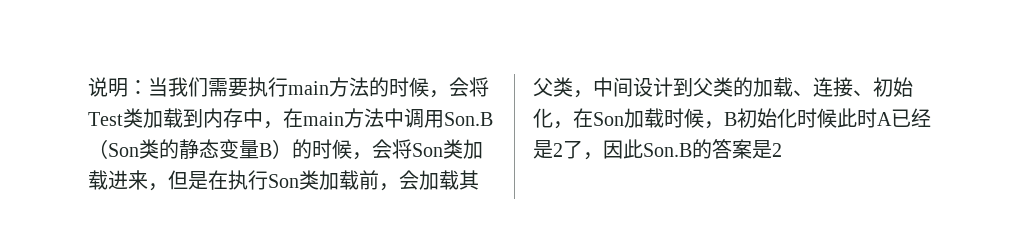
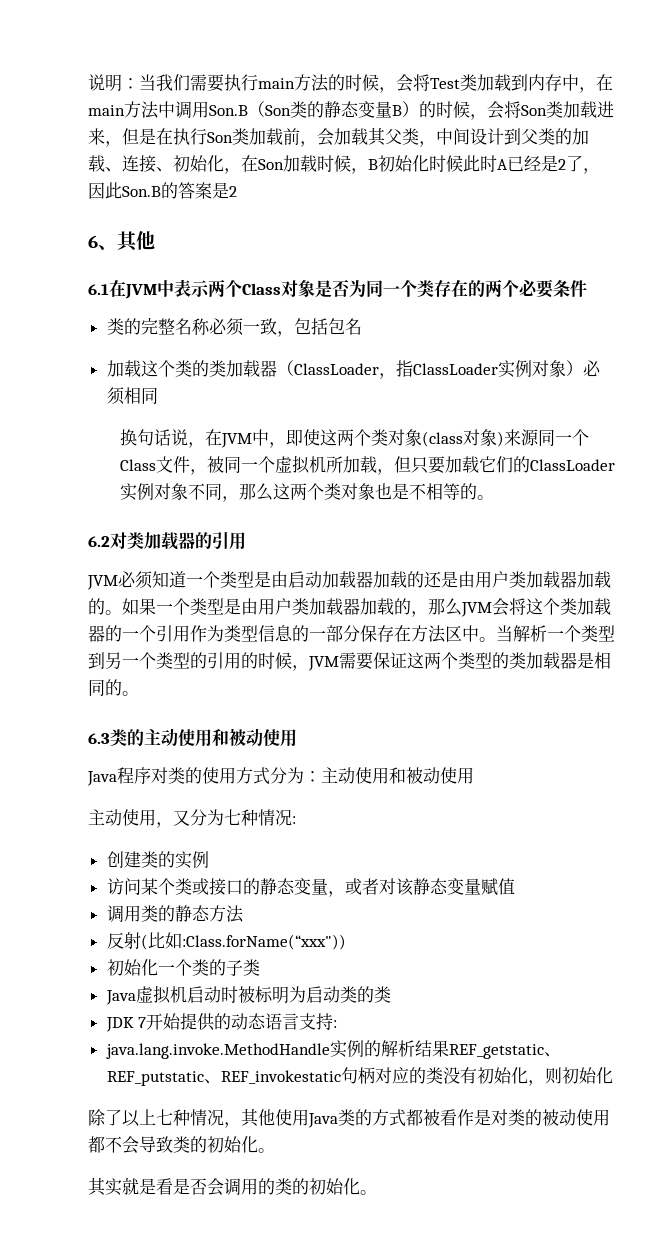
(782, 150) none -> [88,231,155,252] [88,279,587,299] [106,318,362,337] [106,360,601,379] [106,387,158,405] [119,429,589,448] [119,455,615,475] [119,483,494,502] [88,532,246,550] [87,571,611,590] [88,598,611,617] [88,625,615,643] [88,652,611,671] [88,679,139,696] [88,728,297,747] [87,767,474,786] [88,809,296,828] [106,851,209,869] [106,878,515,897] [106,905,244,923] [106,932,346,950] [106,959,260,976] [105,985,391,1005] [105,1013,338,1032] [105,1040,561,1059] [106,1067,613,1086] [88,1108,610,1128] [88,1136,275,1154] [88,1177,377,1196] // 6、其他 // 6.1在JVM中表示两个Class对象是否为同一个类存在的两个必要条件 // 类的完整名称必须一致，包括包名 // 加载这个类的类加载器（ClassLoader，指ClassLoader实例对象）必须相同 // 换句话说，在JVM中，即使这两个类对象(class对象)来源同一个Class文件，被同一个虚拟机所加载，但只要加载它们的ClassLoader实例对象不同，那么这两个类对象也是不相等的。 // 6.2对类加载器的引用 // JVM必须知道一个类型是由启动加载器加载的还是由用户类加载器加载的。如果一个类型是由用户类加载器加载的，那么JVM会将这个类加载器的一个引用作为类型信息的一部分保存在方法区中。当解析一个类型到另一个类型的引用的时候，JVM需要保证这两个类型的类加载器是相同的。 // 6.3类的主动使用和被动使用 // Java程序对类的使用方式分为：主动使用和被动使用 // 主动使用，又分为七种情况: // 创建类的实例 // 访问某个类或接口的静态变量，或者对该静态变量赋值 // 调用类的静态方法 // 反射(比如:Class.forName(“xxx")) // 初始化一个类的子类 // Java虚拟机启动时被标明为启动类的类 // JDK 7开始提供的动态语言支持: // java.lang.invoke.MethodHandle实例的解析结果REF_getstatic、REF_putstatic、REF_invokestatic句柄对应的类没有初始化，则初始化 // 除了以上七种情况，其他使用Java类的方式都被看作是对类的被动使用都不会导致类的初始化。 // 其实就是看是否会调用的类的初始化。

